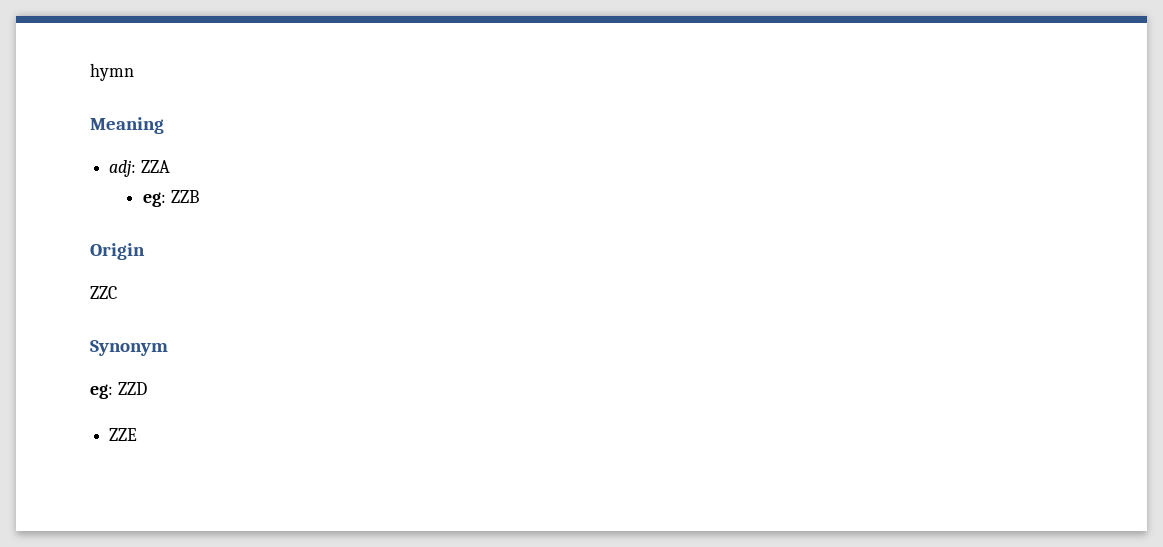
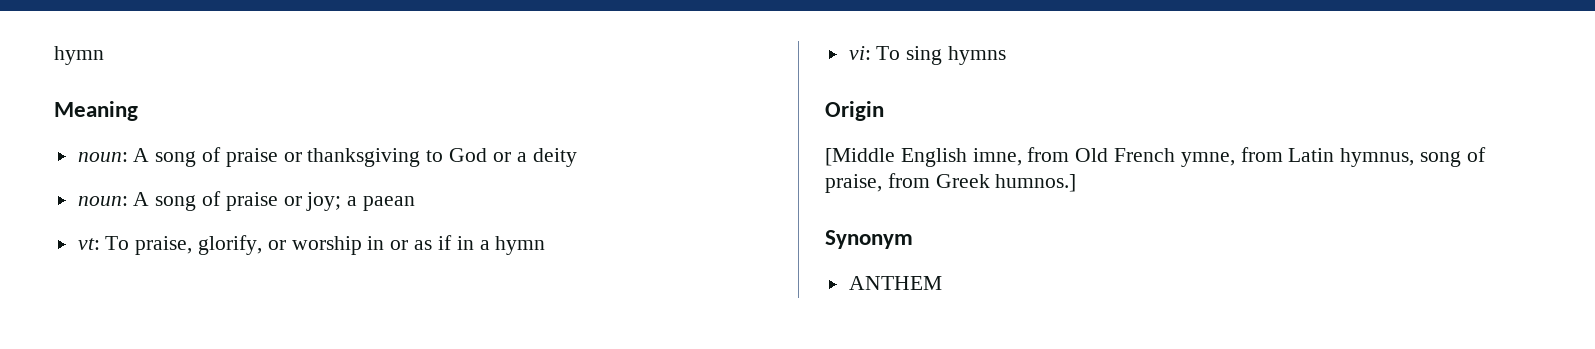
[109,160,170,177] [143,190,199,207] [90,243,145,260] [90,286,117,299] [90,340,168,356] [90,382,147,399] [109,428,138,441] adj: ZZA // eg: ZZB // Origin // ZZC // Synonym // eg: ZZD // ZZE -> [77,147,577,167] [77,191,416,211] [77,235,546,255] [848,46,1007,65] [825,101,884,121] [825,147,1486,167] [825,173,1077,193] [825,230,913,249] [848,276,942,290] noun: A song of praise or thanksgiving to God or a deity // noun: A song of praise or joy; a paean // vt: To praise, glorify, or worship in or as if in a hymn // vi: To sing hymns // Origin // [Middle English imne, from Old French ymne, from Latin hymnus, song of praise, from Greek humnos.] // Synonym // ANTHEM

